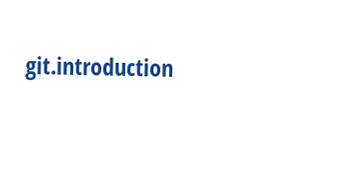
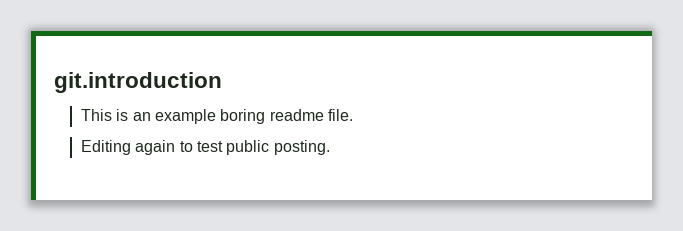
(174, 69) none -> [81,109,353,124] [81,140,330,155] // This is an example boring readme file. // Editing again to test public posting.

